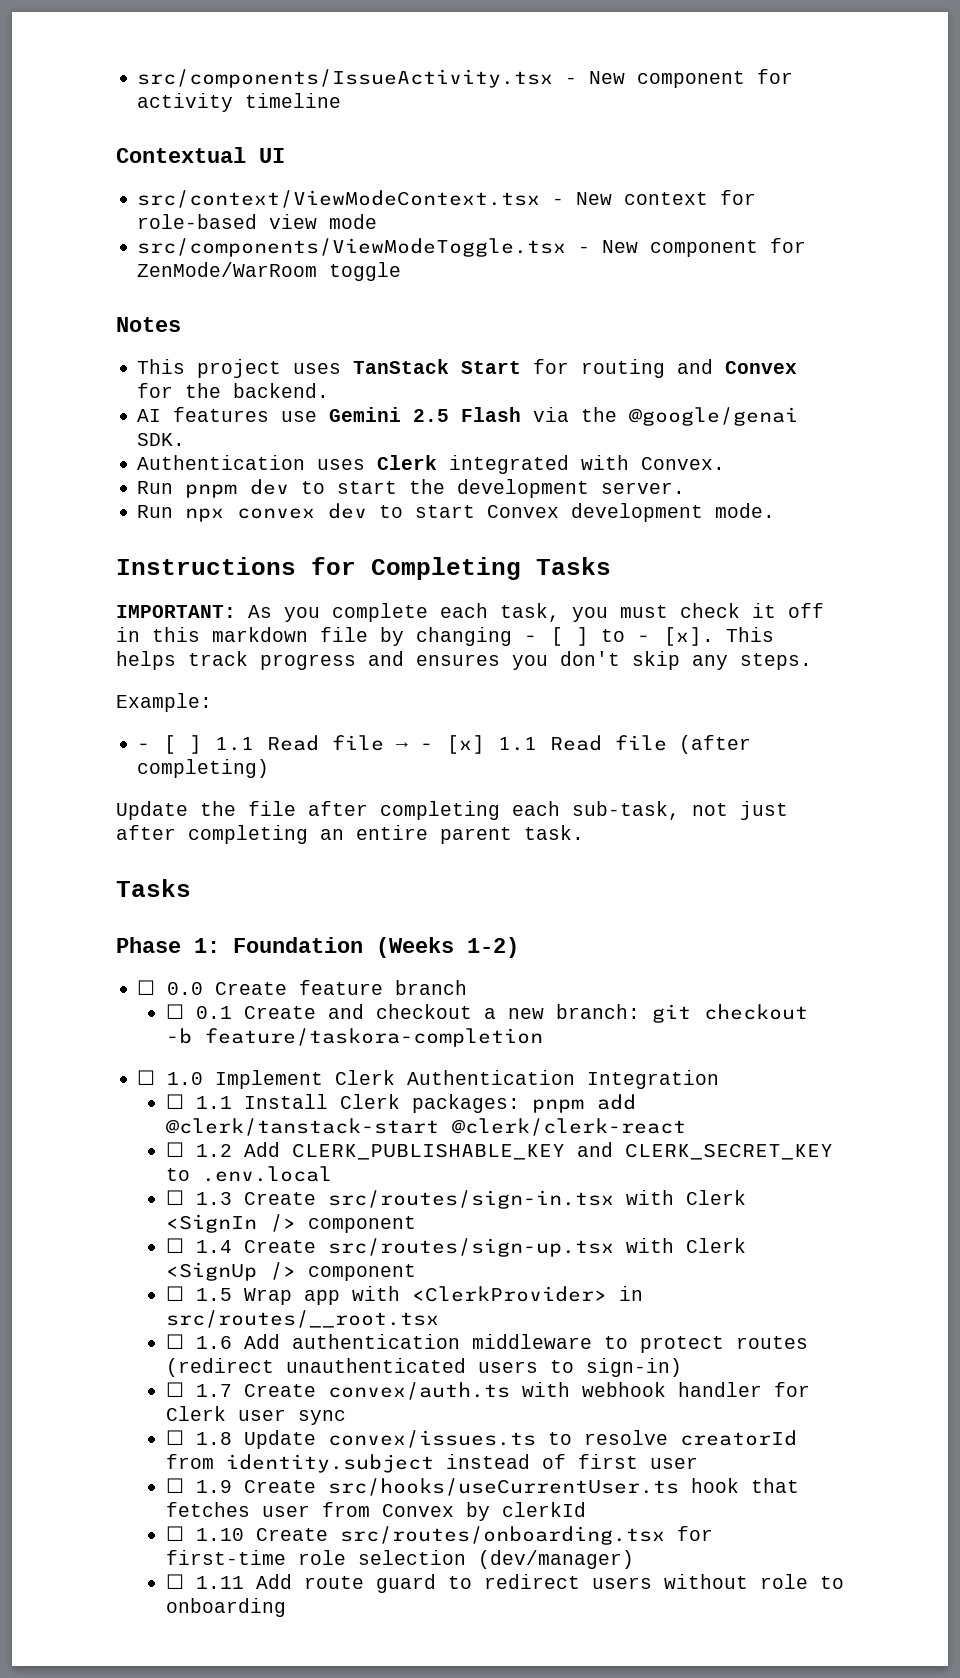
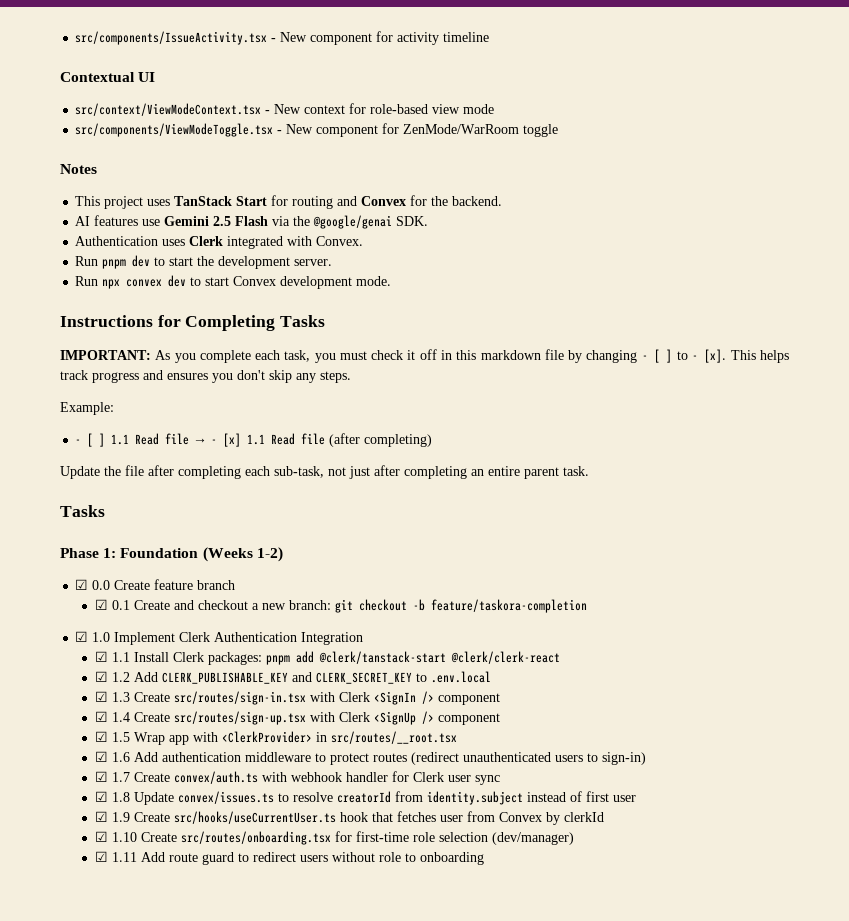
[137,980,156,995] ☐ -> [75,579,89,590] ☑
[165,1004,184,1019] ☐ -> [94,599,108,610] ☑
[137,1070,156,1085] ☐ -> [75,631,89,642] ☑
[165,1094,184,1109] ☐ -> [94,651,108,662] ☑
[165,1142,184,1157] ☐ -> [94,671,108,682] ☑
[165,1190,184,1205] ☐ -> [94,691,108,702] ☑
[165,1238,184,1253] ☐ -> [94,711,108,722] ☑
[165,1286,184,1301] ☐ -> [94,731,108,742] ☑
[165,1334,184,1349] ☐ -> [94,751,108,762] ☑
[165,1382,184,1397] ☐ -> [94,771,108,782] ☑
[165,1430,184,1445] ☐ -> [94,791,108,802] ☑
[165,1478,184,1493] ☐ -> [94,811,108,822] ☑
[165,1526,184,1541] ☐ -> [94,831,108,842] ☑
[165,1574,184,1589] ☐ -> [94,851,108,862] ☑

